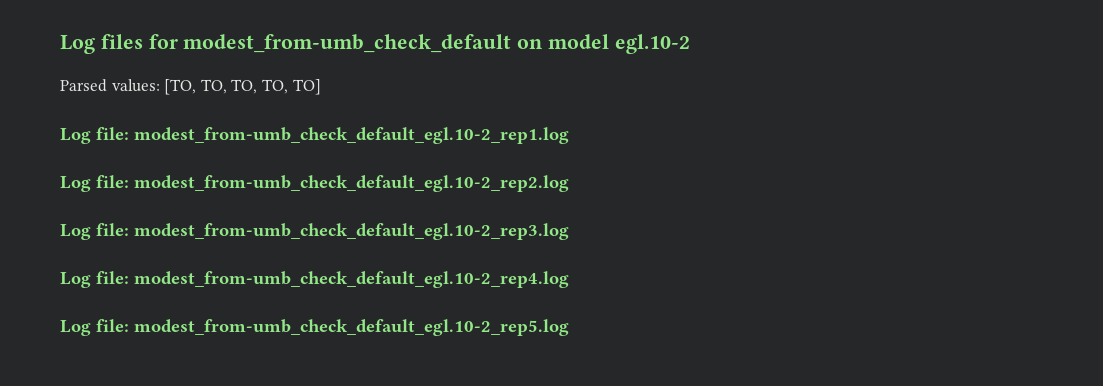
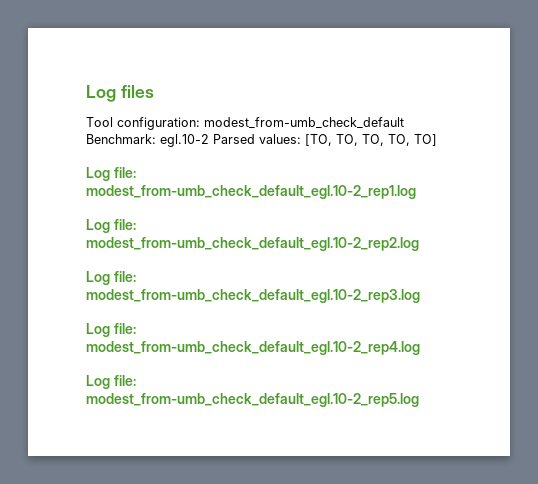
[148,34,610,53] for modest_from-umb_check_default on model -> [86,117,404,130] [86,134,156,144] // Tool configuration: modest_from-umb_check_default Benchmark:
(690, 44) // -> (209, 140) none

